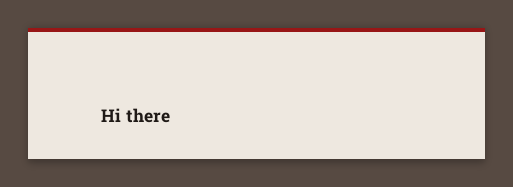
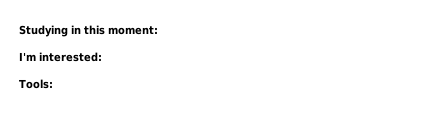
[101,108,170,123] Hi there -> [19,25,158,37] [19,52,102,62] [19,79,53,89] Studying in this moment: // I'm interested: // Tools:

